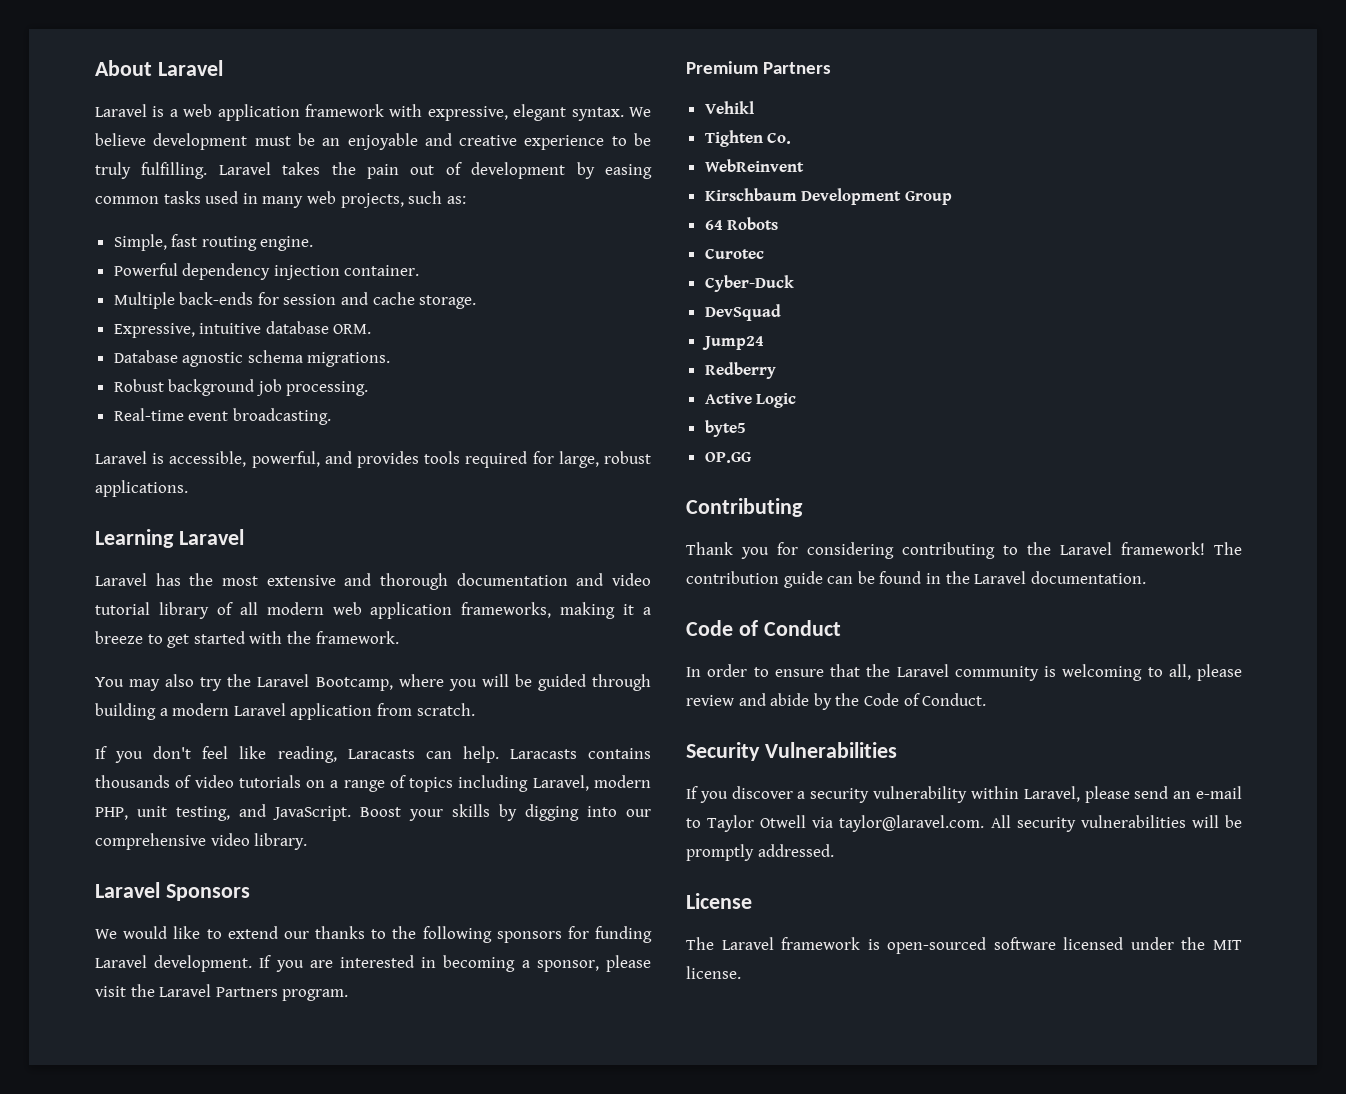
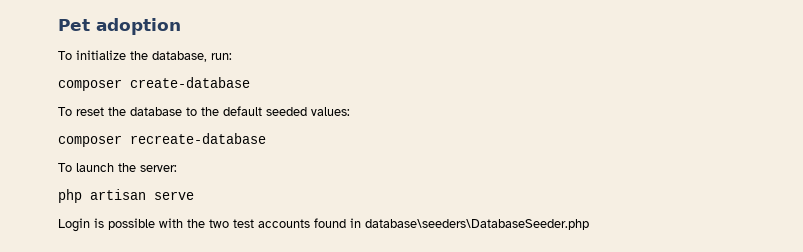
[95,60,223,76] [95,104,651,121] [95,133,651,150] [95,162,652,179] [95,191,466,208] [113,234,314,251] [113,263,420,280] [113,292,477,309] [113,321,372,338] [113,350,391,367] [113,379,369,396] [113,408,331,425] [95,451,651,468] [95,480,188,497] [95,529,244,548] [95,573,651,590] [95,602,651,619] [95,631,399,648] [95,674,651,691] [95,703,475,720] [95,746,651,763] [95,775,651,792] [95,804,651,821] [95,833,308,850] [95,882,250,901] [95,926,652,943] [95,955,651,972] [95,984,349,1001] [686,61,832,74] [704,101,754,114] [704,130,792,147] [704,159,804,172] [704,188,952,205] [704,217,779,230] [704,248,764,259] [704,275,794,292] [704,304,781,321] [701,336,764,350] [704,362,776,379] [704,393,797,408] [704,420,746,437] [704,452,751,463] [686,498,803,517] [686,542,1242,559] [686,571,1146,588] [686,620,841,636] [686,664,1242,681] [686,693,987,710] [686,742,897,761] [686,786,1242,803] [686,815,1242,832] [686,844,834,861] [686,893,752,909] [686,937,1242,954] [686,966,741,979] About Laravel // Laravel is a web application framework with expressive, elegant syntax. We believe development must be an enjoyable and creative experience to be truly fulfilling. Laravel takes the pain out of development by easing common tasks used in many web projects, such as: // Simple, fast routing engine. // Powerful dependency injection container. // Multiple back-ends for session and cache storage. // Expressive, intuitive database ORM. // Database agnostic schema migrations. // Robust background job processing. // Real-time event broadcasting. // Laravel is accessible, powerful, and provides tools required for large, robust applications. // Learning Laravel // Laravel has the most extensive and thorough documentation and video tutorial library of all modern web application frameworks, making it a breeze to get started with the framework. // You may also try the Laravel Bootcamp, where you will be guided through building a modern Laravel application from scratch. // If you don't feel like reading, Laracasts can help. Laracasts contains thousands of video tutorials on a range of topics including Laravel, modern PHP, unit testing, and JavaScript. Boost your skills by digging into our comprehensive video library. // Laravel Sponsors // We would like to extend our thanks to the following sponsors for funding Laravel development. If you are interested in becoming a sponsor, please visit the Laravel Partners program. // Premium Partners // Vehikl // Tighten Co. // WebReinvent // Kirschbaum Development Group // 64 Robots // Curotec // Cyber-Duck // DevSquad // Jump24 // Redberry // Active Logic // byte5 // OP.GG // Contributing // Thank you for considering contributing to the Laravel framework! The contribution guide can be found in the Laravel documentation. // Code of Conduct // In order to ensure that the Laravel community is welcoming to all, please review and abide by the Code of Conduct. // Security Vulnerabilities // If you discover a security vulnerability within Laravel, please send an e-mail to Taylor Otwell via taylor@laravel.com. All security vulnerabilities will be promptly addressed. // License // The Laravel framework is open-sourced software licensed under the MIT license. -> [58,18,181,35] [58,50,232,62] [58,77,250,91] [58,106,350,116] [58,133,266,147] [58,163,177,172] [58,189,194,203] [58,218,589,232] Pet adoption // To initialize the database, run: // composer create-database // To reset the database to the default seeded values: // composer recreate-database // To launch the server: // php artisan serve // Login is possible with the two test accounts found in database\seeders\DatabaseSeeder.php

